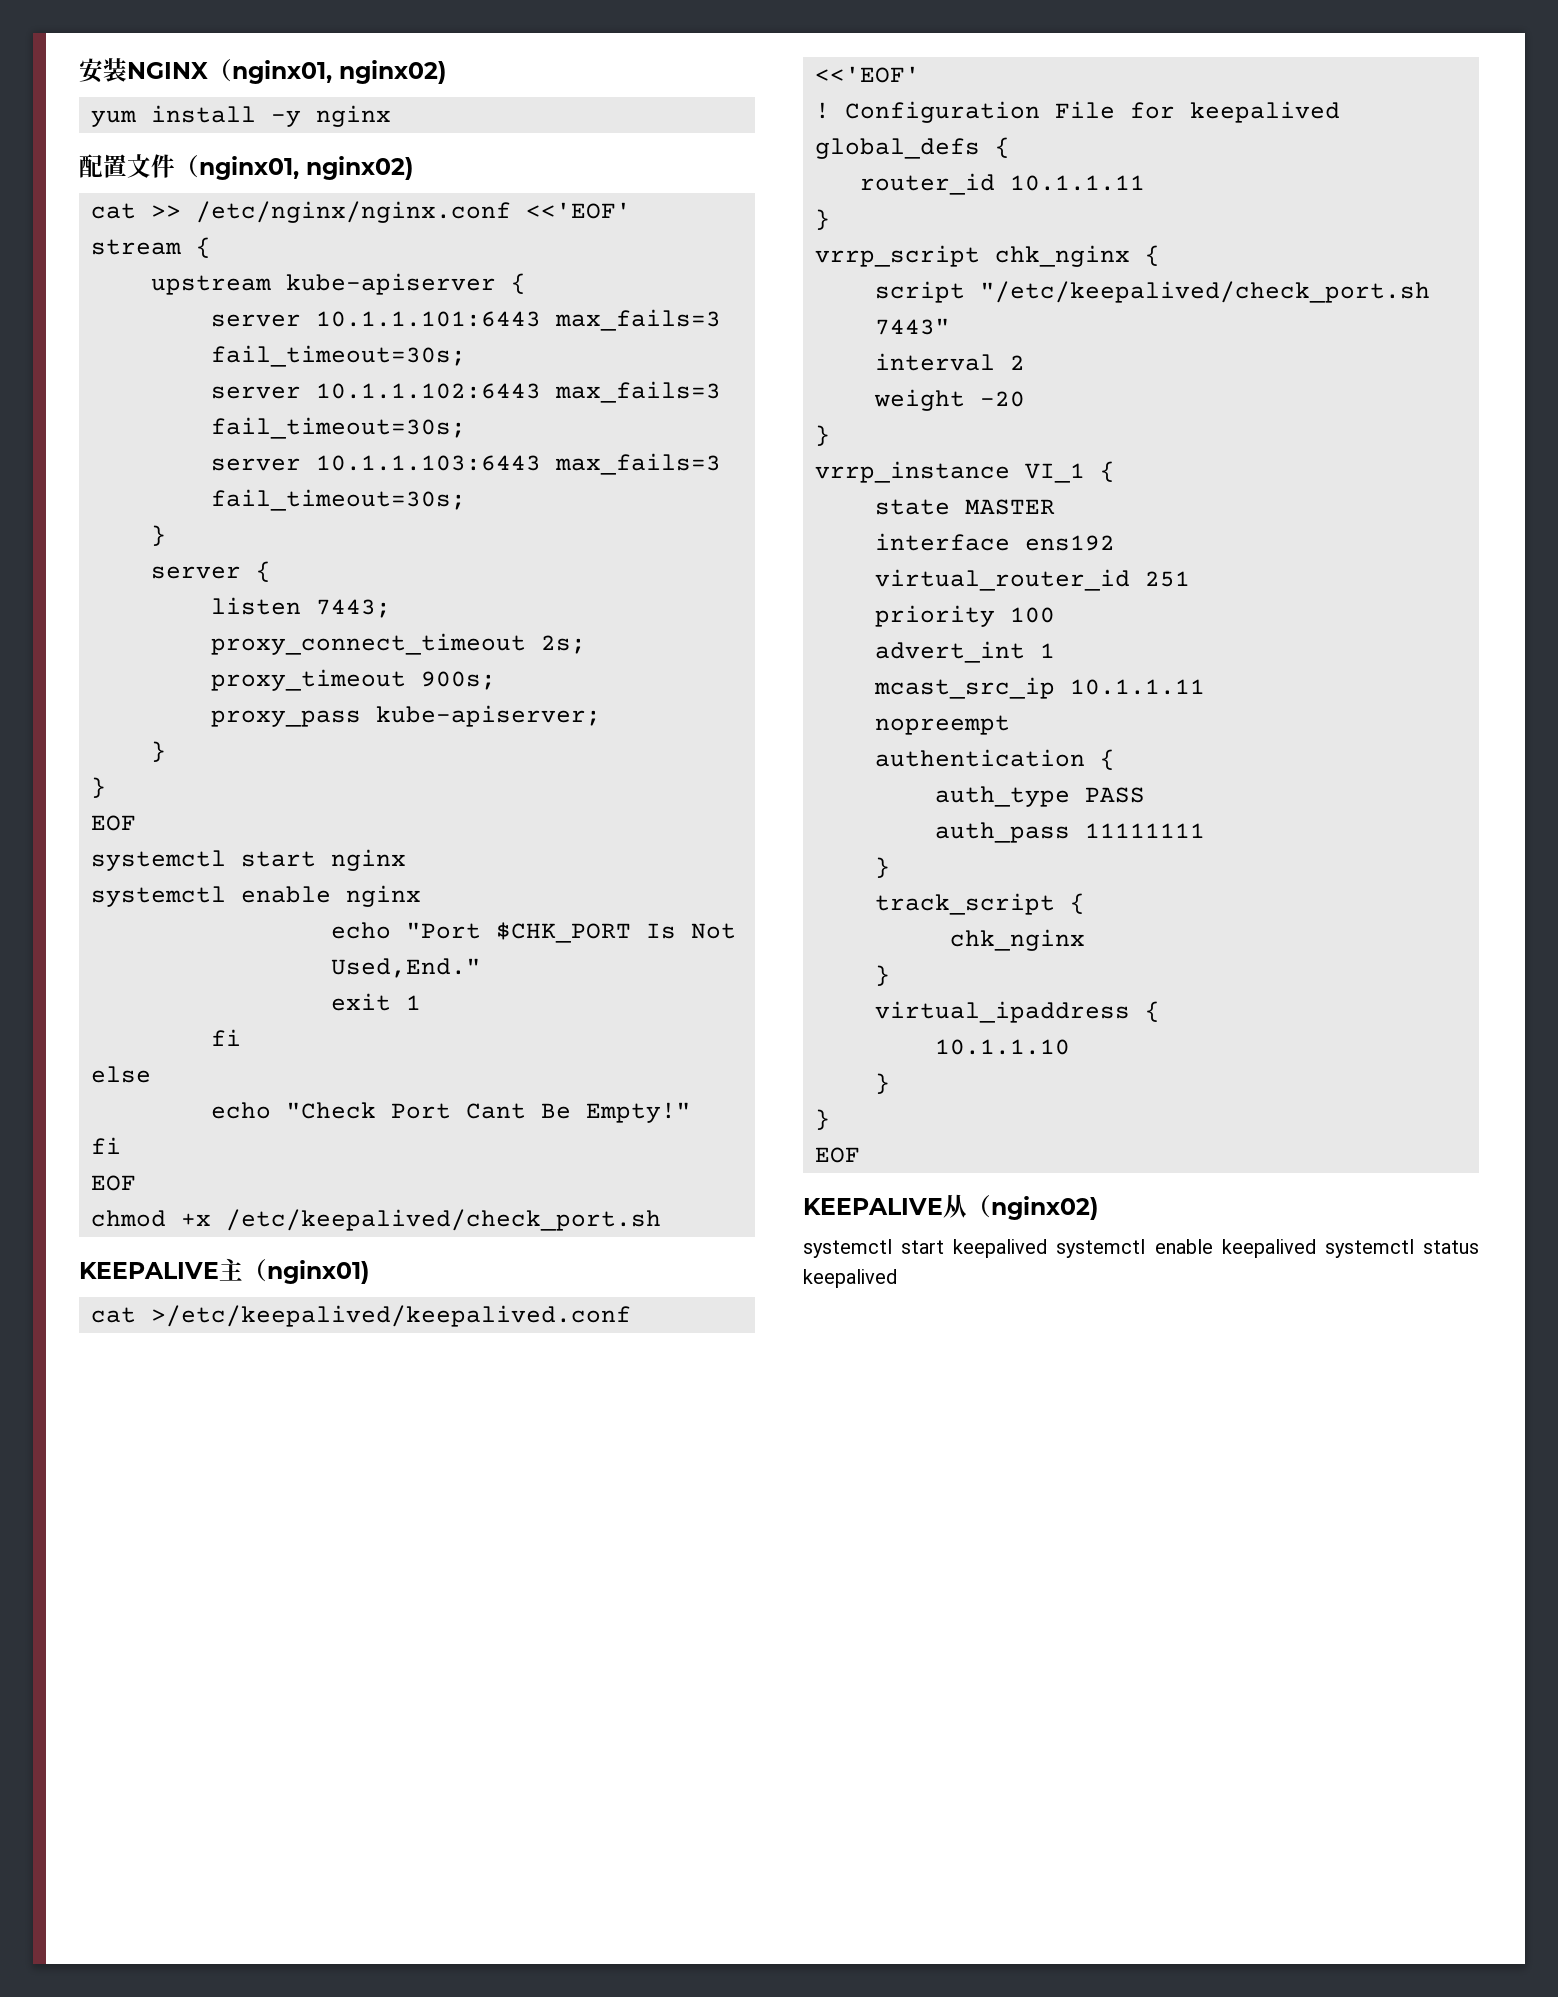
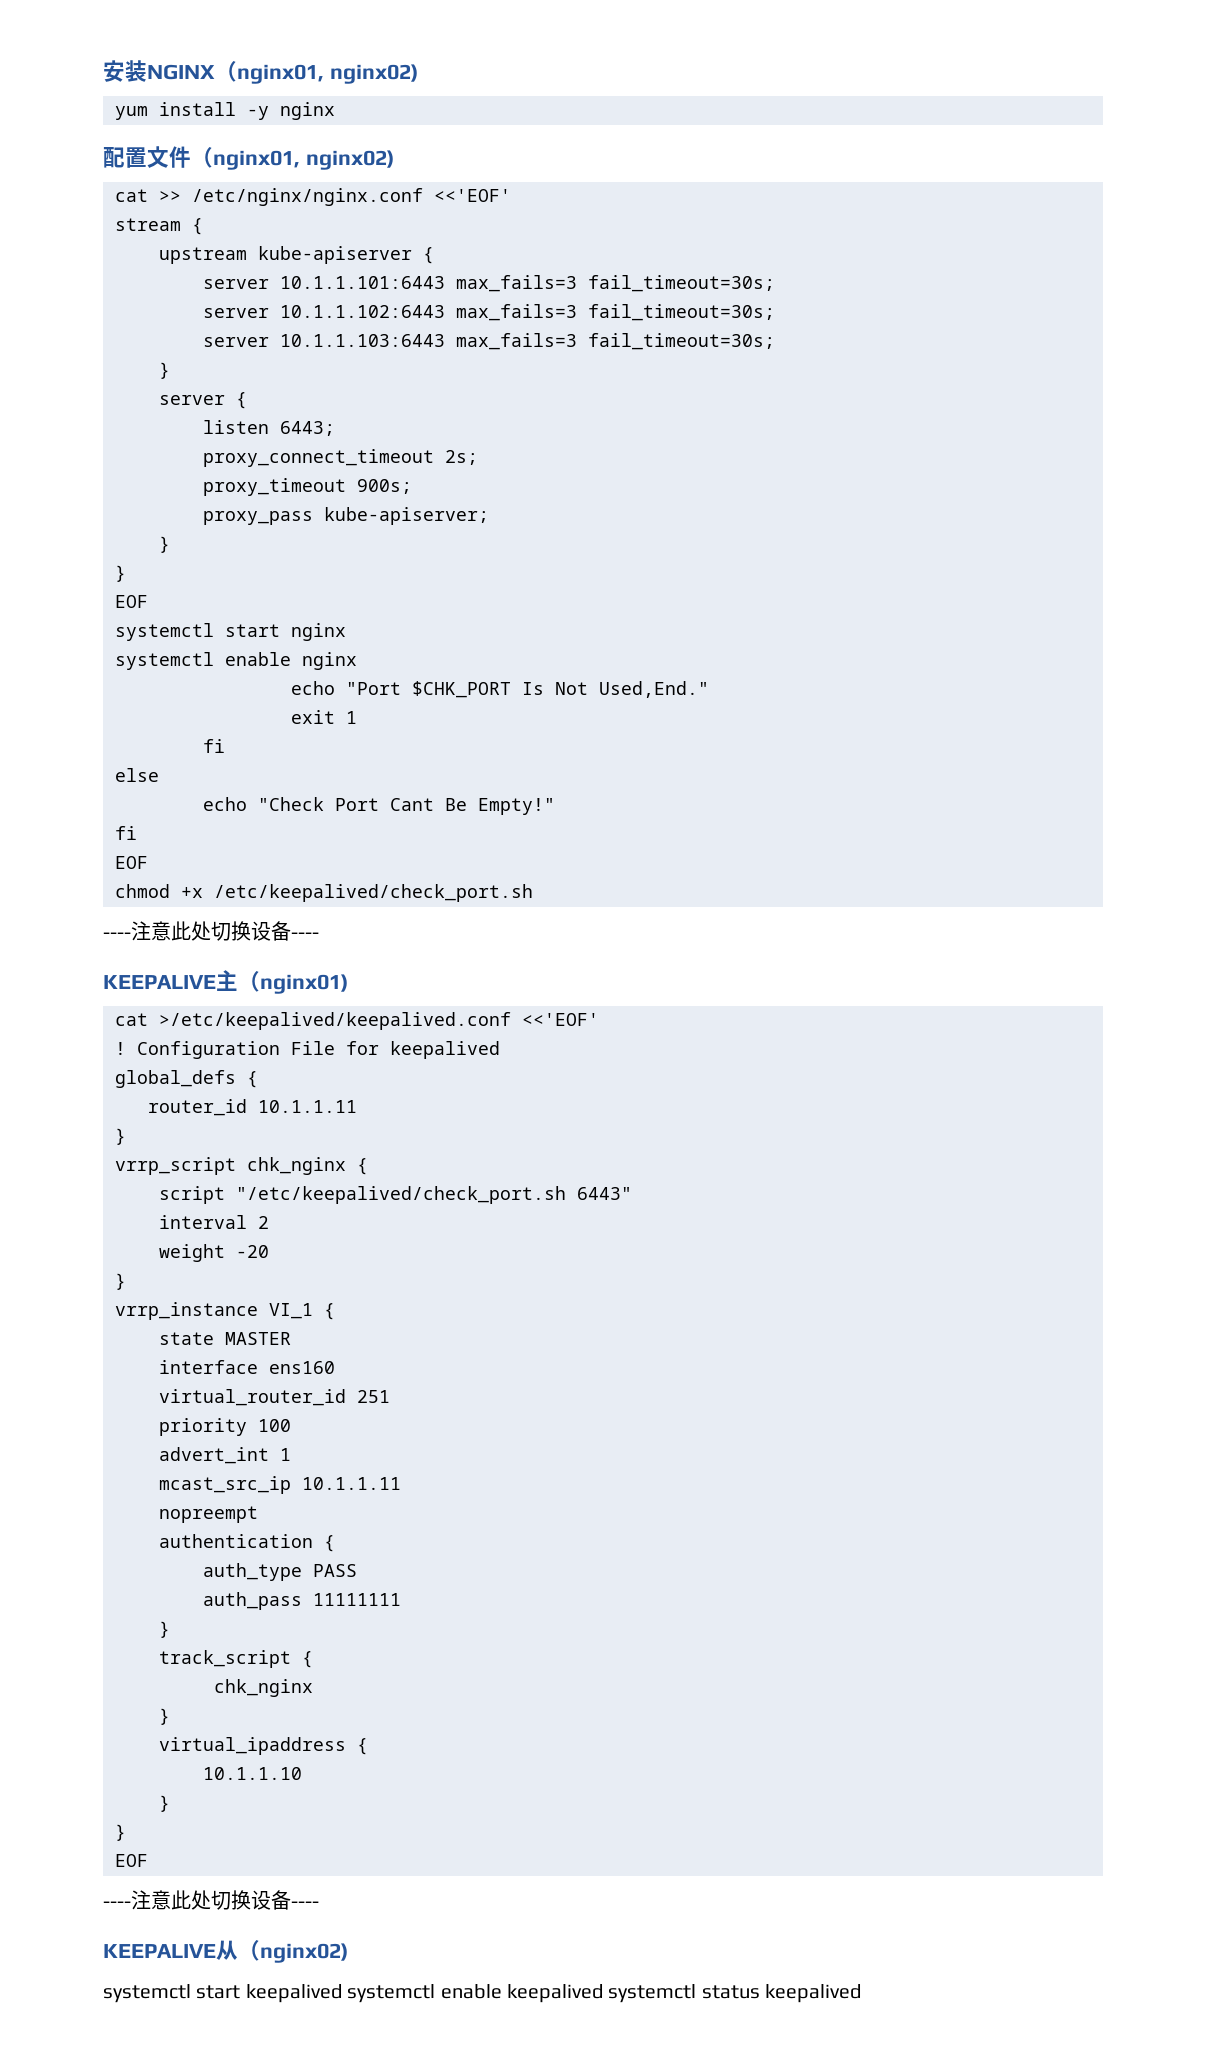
[316,599,391,618] 7443; -> [280,421,335,436] 6443;
(661, 1220) none -> [103,921,319,941] // ----注意此处切换设备----
[875,318,950,335] 7443" -> [577,1187,632,1200] 6443"
[1025,535,1115,551] ens192 -> [269,1361,335,1374] ens160
(860, 1155) none -> [103,1890,319,1910] // ----注意此处切换设备----

